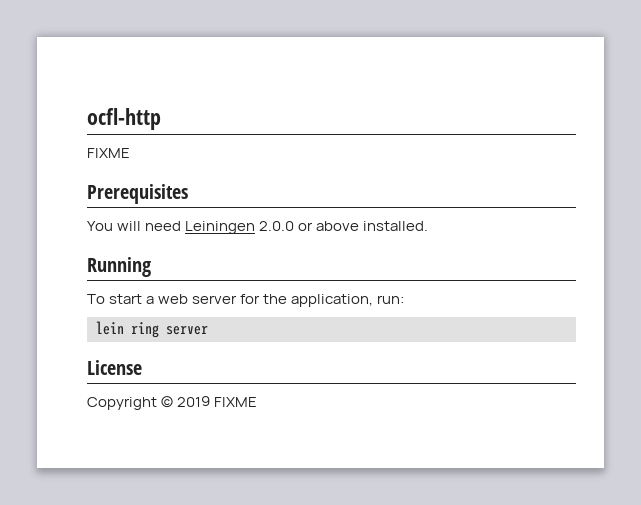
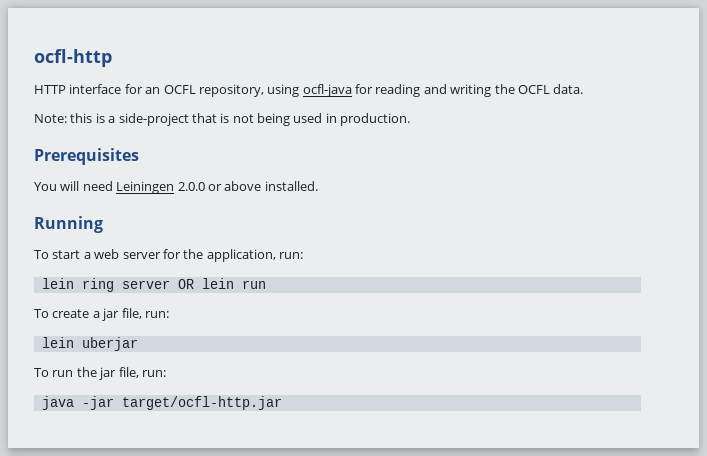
[87,148,130,158] FIXME -> [34,84,584,97] [34,113,411,126] HTTP interface for an OCFL repository, using ocfl-java for reading and writing the OCFL data. // Note: this is a side-project that is not being used in production.
[87,360,142,375] [87,396,258,410] // License // Copyright © 2019 FIXME -> [177,278,266,289] [34,308,169,321] [41,337,138,351] [34,367,166,380] [41,396,282,410] OR lein run // To create a jar file, run: // lein uberjar // To run the jar file, run: // java -jar target/ocfl-http.jar

